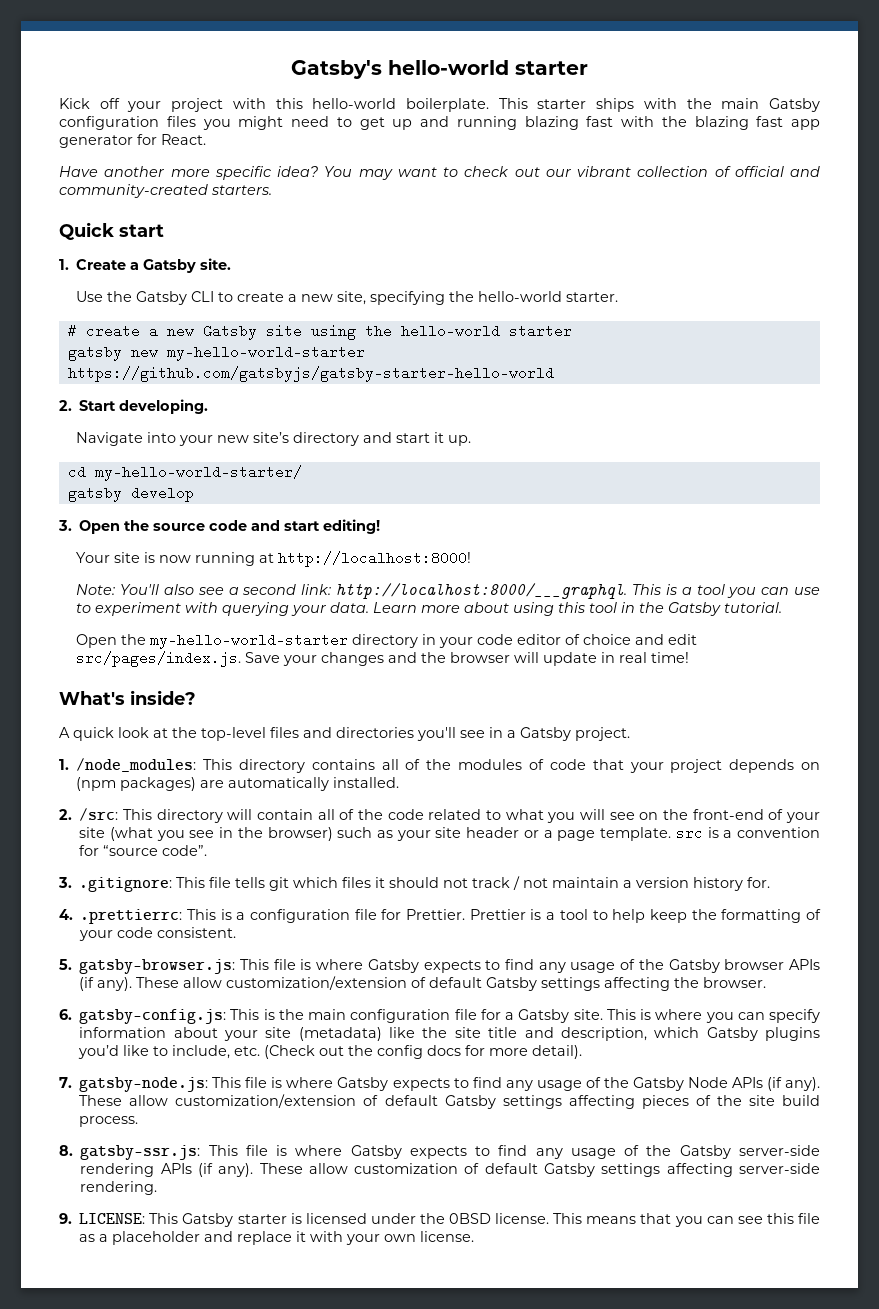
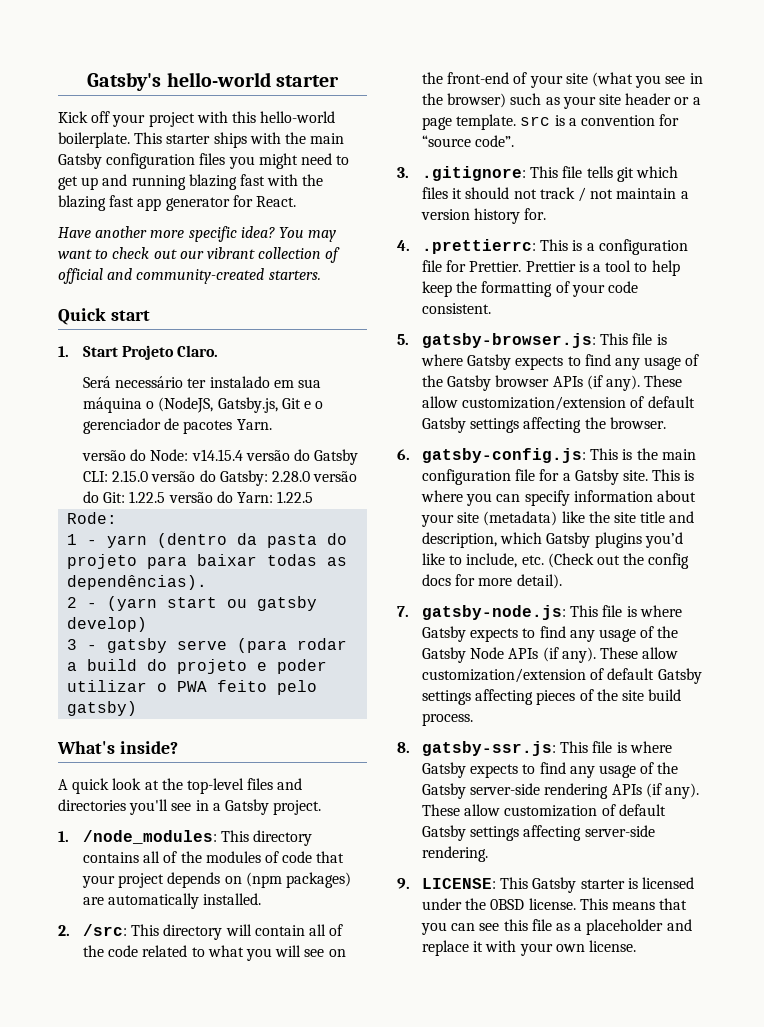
[76,258,232,273] [76,291,619,305] [67,324,572,340] [67,345,365,361] [67,366,554,382] [59,399,209,414] [76,432,472,446] [67,465,302,481] [67,486,194,502] [58,519,381,534] [76,551,472,567] [76,583,820,599] [76,602,783,616] [76,633,698,649] [76,651,690,667] Create a Gatsby site. // Use the Gatsby CLI to create a new site, specifying the hello-world starter. // # create a new Gatsby site using the hello-world starter // gatsby new my-hello-world-starter https://github.com/gatsbyjs/gatsby-starter-hello-world // 2. Start developing. // Navigate into your new site’s directory and start it up. // cd my-hello-world-starter/ // gatsby develop // 3. Open the source code and start editing! // Your site is now running at http://localhost:8000! // Note: You'll also see a second link: http://localhost:8000/___graphql. This is a tool you can use to experiment with querying your data. Learn more about using this tool in the Gatsby tutorial. // Open the my-hello-world-starter directory in your code editor of choice and edit src/pages/index.js. Save your changes and the browser will update in real time! -> [83,345,219,360] [83,376,321,388] [83,397,324,413] [83,418,272,434] [82,449,359,465] [83,470,358,486] [83,491,314,503] [67,512,118,524] [67,533,348,548] [67,554,348,569] [67,575,208,590] [67,596,318,611] [67,617,148,632] [67,638,348,653] [67,659,328,674] [67,680,318,695] [67,701,138,716] Start Projeto Claro. // Será necessário ter instalado em sua máquina o (NodeJS, Gatsby.js, Git e o gerenciador de pacotes Yarn. // versão do Node: v14.15.4 versão do Gatsby CLI: 2.15.0 versão do Gatsby: 2.28.0 versão do Git: 1.22.5 versão do Yarn: 1.22.5 // Rode: // 1 - yarn (dentro da pasta do projeto para baixar todas as dependências). // 2 - (yarn start ou gatsby develop) // 3 - gatsby serve (para rodar a build do projeto e poder utilizar o PWA feito pelo gatsby)

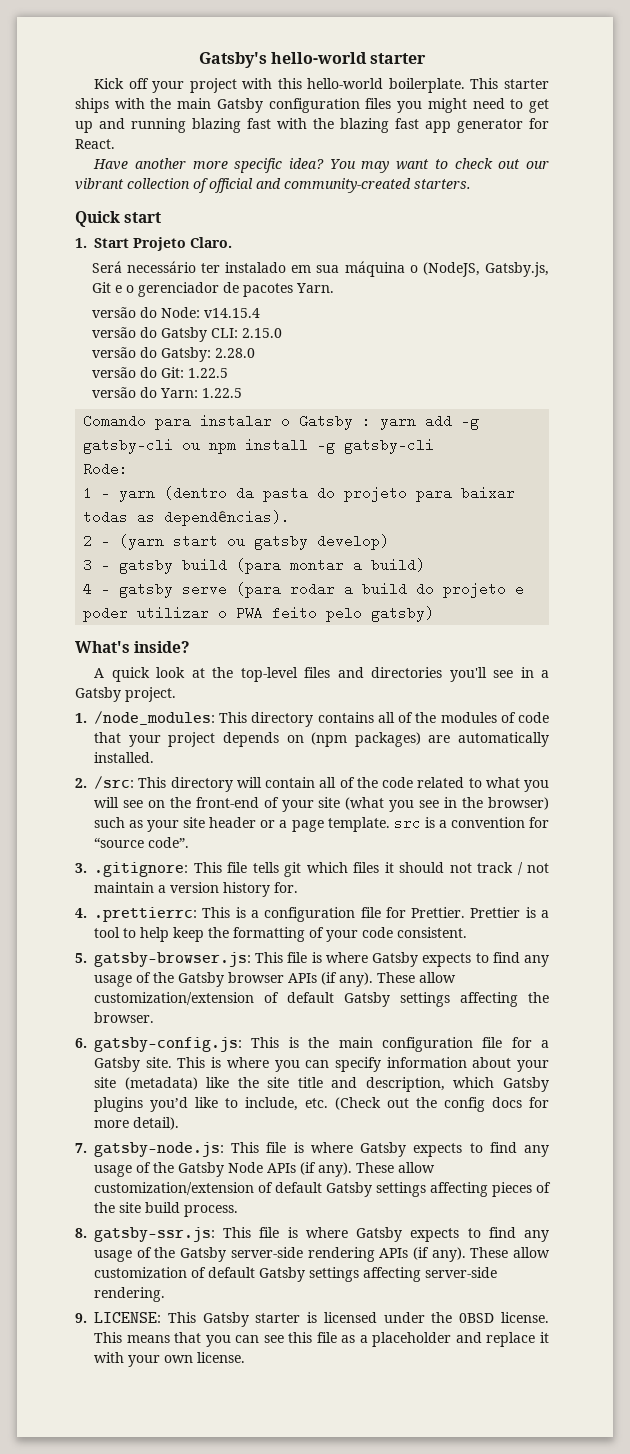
(243, 455) none -> (260, 313) //
(149, 476) none -> (282, 333) //
(310, 476) none -> (255, 353) //
(166, 497) none -> (228, 373) //
(314, 497) none -> [83,414,480,430] [83,438,435,454] // Comando para instalar o Gatsby : yarn add -g gatsby-cli ou npm install -g gatsby-cli
(168, 645) none -> [182,558,426,574] [83,582,174,598] build (para montar a build) // 4 - gatsby

